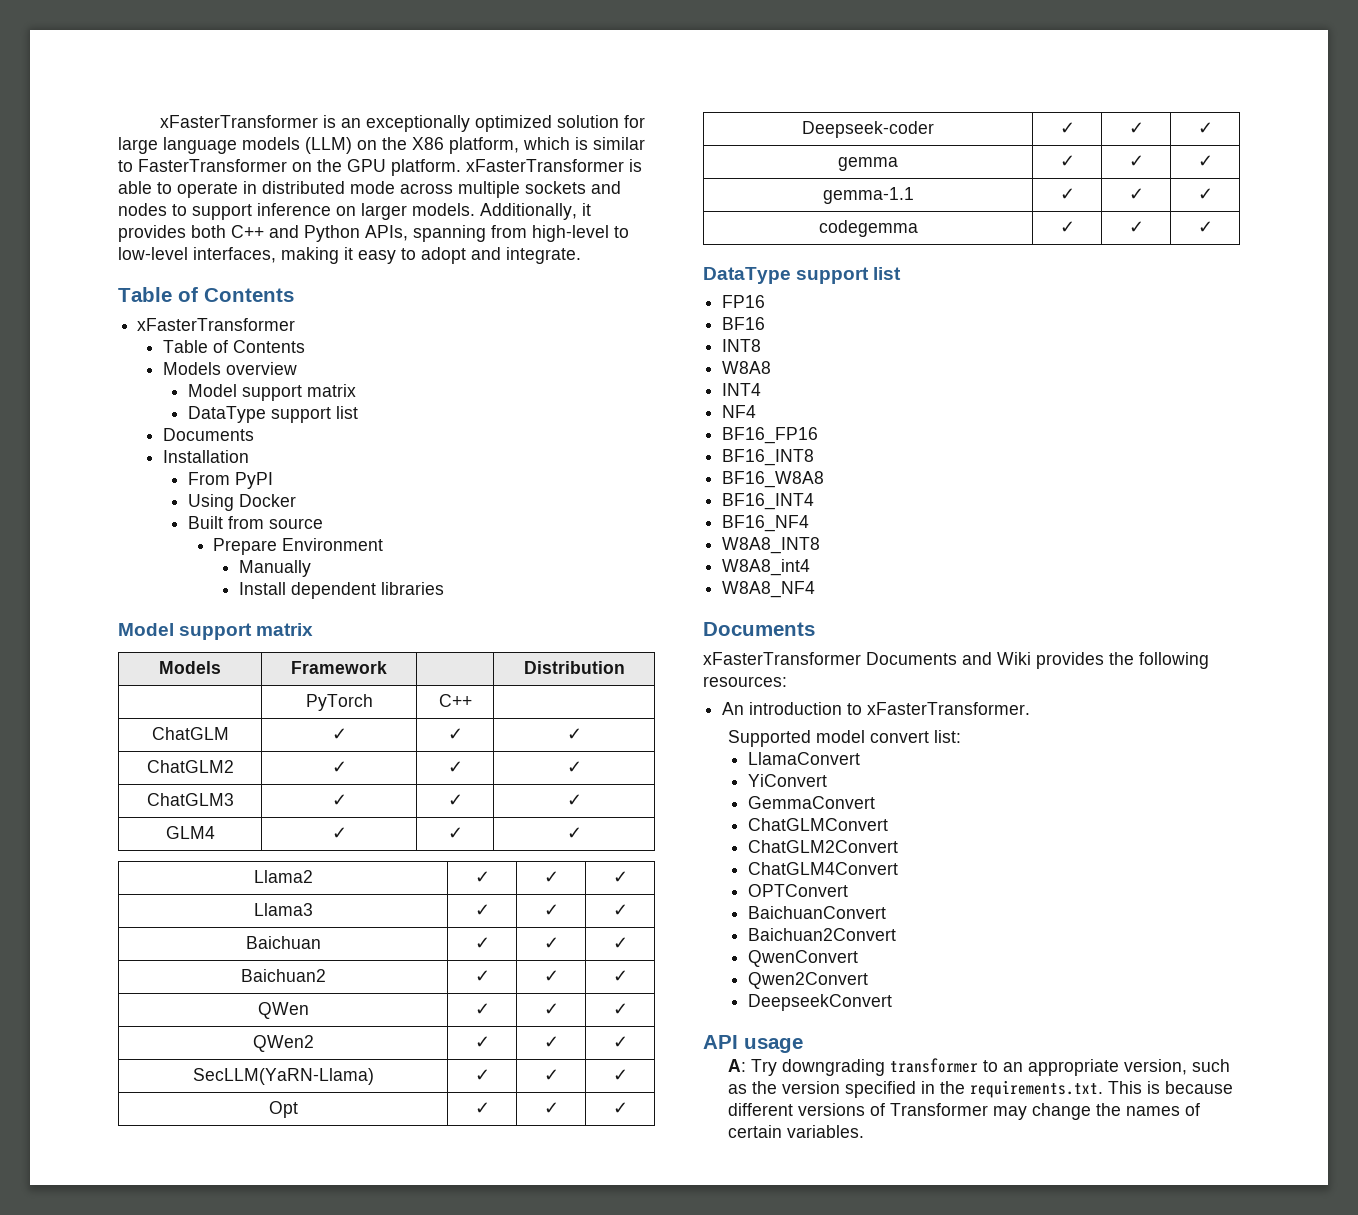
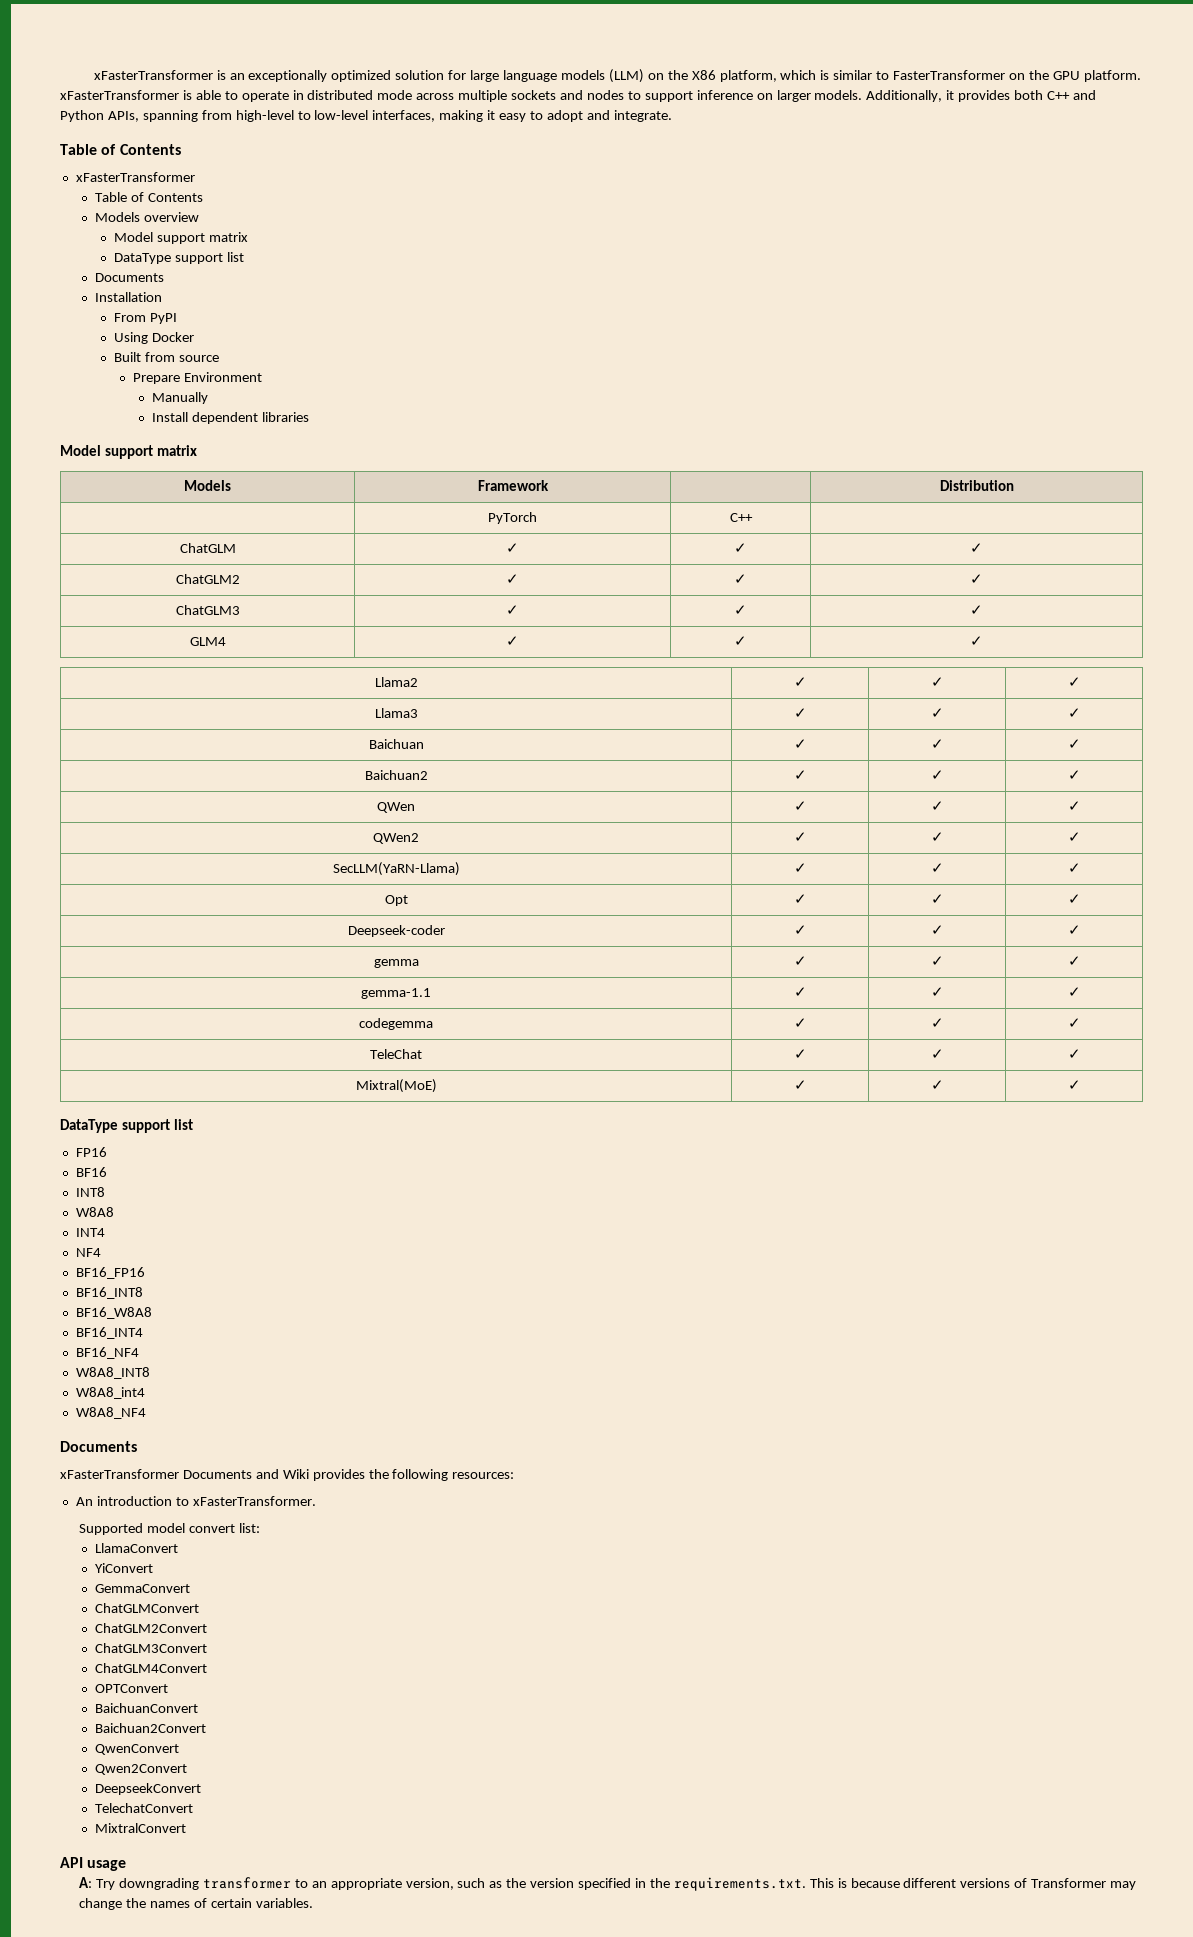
(1213, 227) none -> [370,1049,422,1059] [793,1049,807,1059] [930,1049,944,1059] [1067,1049,1081,1059] [355,1079,437,1093] [793,1080,807,1090] [930,1080,944,1090] [1067,1080,1081,1090] // TeleChat | ✓ | ✓ | ✓ // Mixtral(MoE) | ✓ | ✓ | ✓
(898, 846) none -> [95,1643,208,1653] // ChatGLM3Convert
(892, 1002) none -> [95,1803,194,1813] [95,1823,187,1833] // TelechatConvert // MixtralConvert

